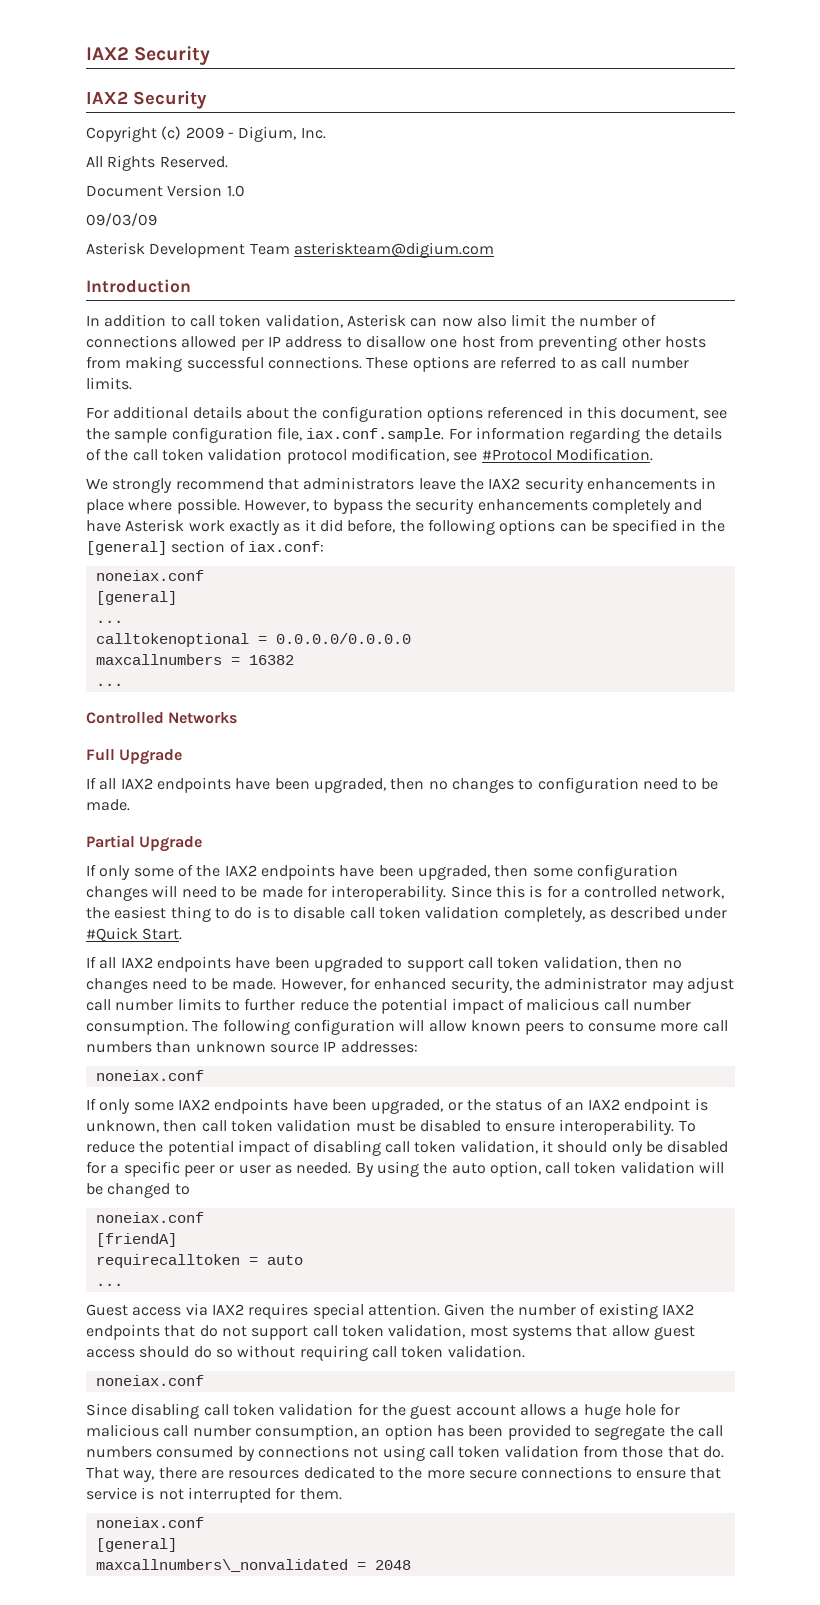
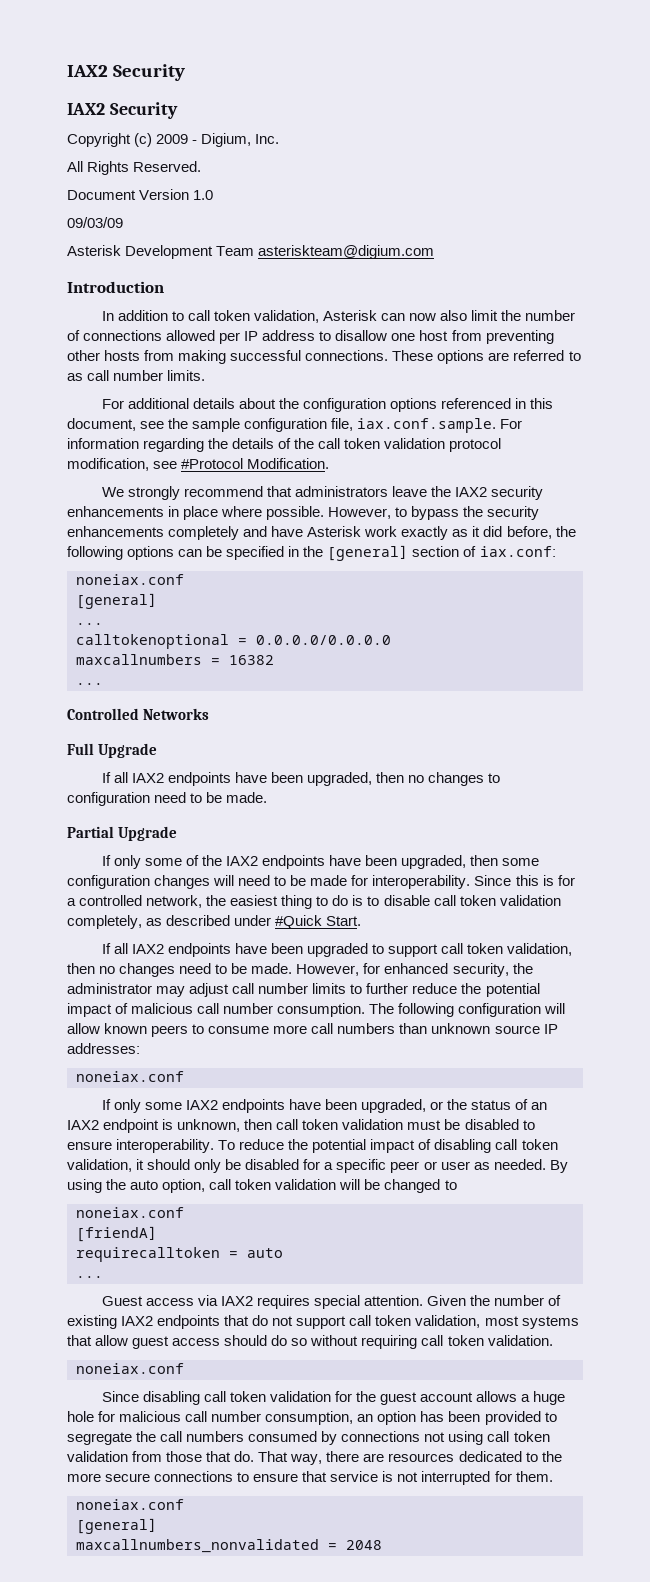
[95,1559,348,1572] maxcallnumbers\_nonvalidated -> [76,1539,319,1553] maxcallnumbers_nonvalidated

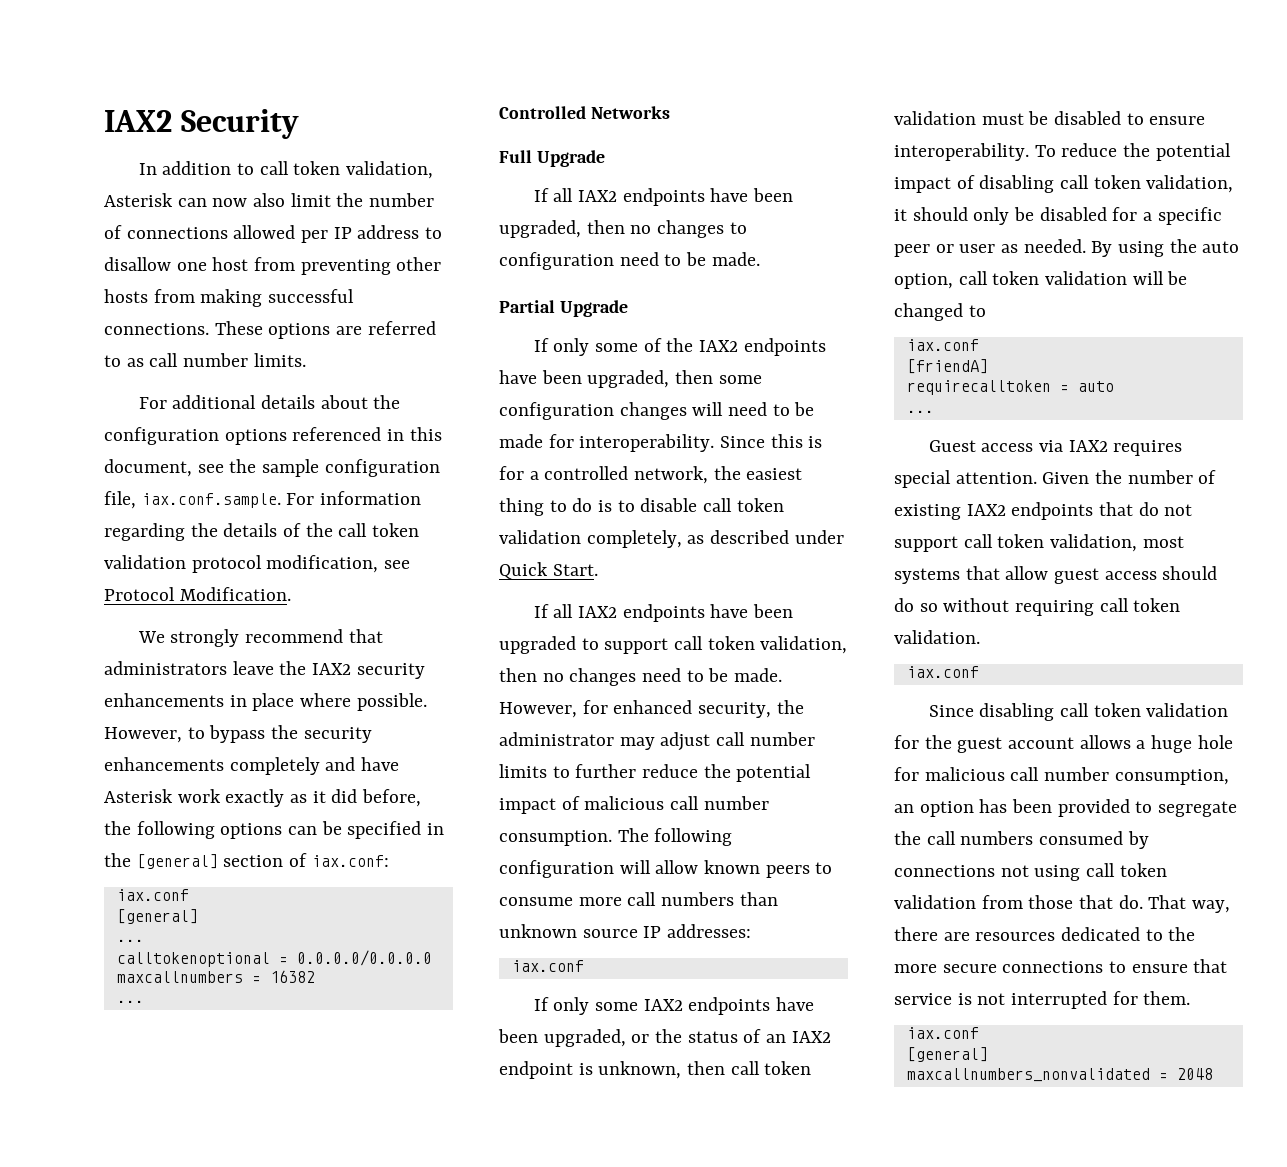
[67,64,185,81] [67,102,178,119] [67,133,280,147] [67,161,202,175] [67,189,214,200] [67,217,123,228] [67,245,435,259] [67,281,164,293] IAX2 Security // IAX2 Security // Copyright (c) 2009 - Digium, Inc. // All Rights Reserved. // Document Version 1.0 // 09/03/09 // Asterisk Development Team asteriskteam@digium.com // Introduction -> [104,109,299,139] IAX2 Security
[181,458,244,469] #Protocol -> [104,587,175,601] Protocol
[76,574,184,585] noneiax.conf -> [116,889,189,901] iax.conf
[275,915,323,929] #Quick -> [499,562,548,579] Quick
[76,1071,184,1082] noneiax.conf -> [511,960,584,972] iax.conf
[76,1207,184,1218] noneiax.conf -> [906,339,979,351] iax.conf
[76,1363,184,1374] noneiax.conf -> [906,666,979,678] iax.conf
[76,1499,184,1510] noneiax.conf -> [906,1027,979,1039] iax.conf

